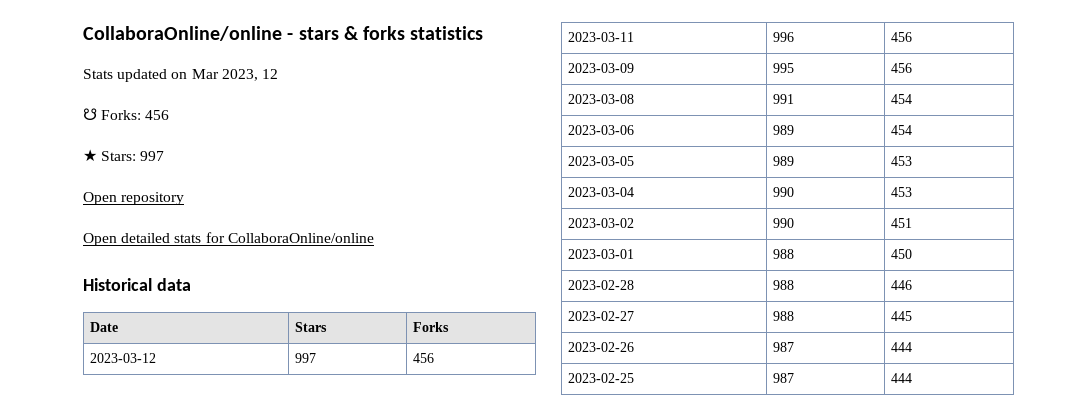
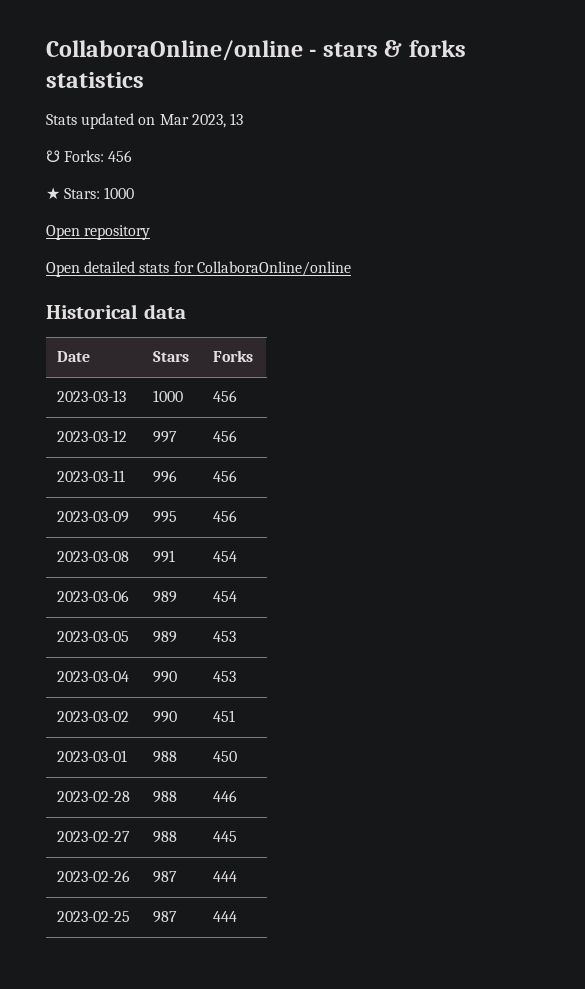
[261,69,278,79] 12 -> [229,113,243,125] 13
[140,151,165,161] 997 -> [104,187,135,199] 1000
(450, 327) none -> [57,390,127,402] [153,390,184,402] [213,390,238,402] // 2023-03-13 | 1000 | 456

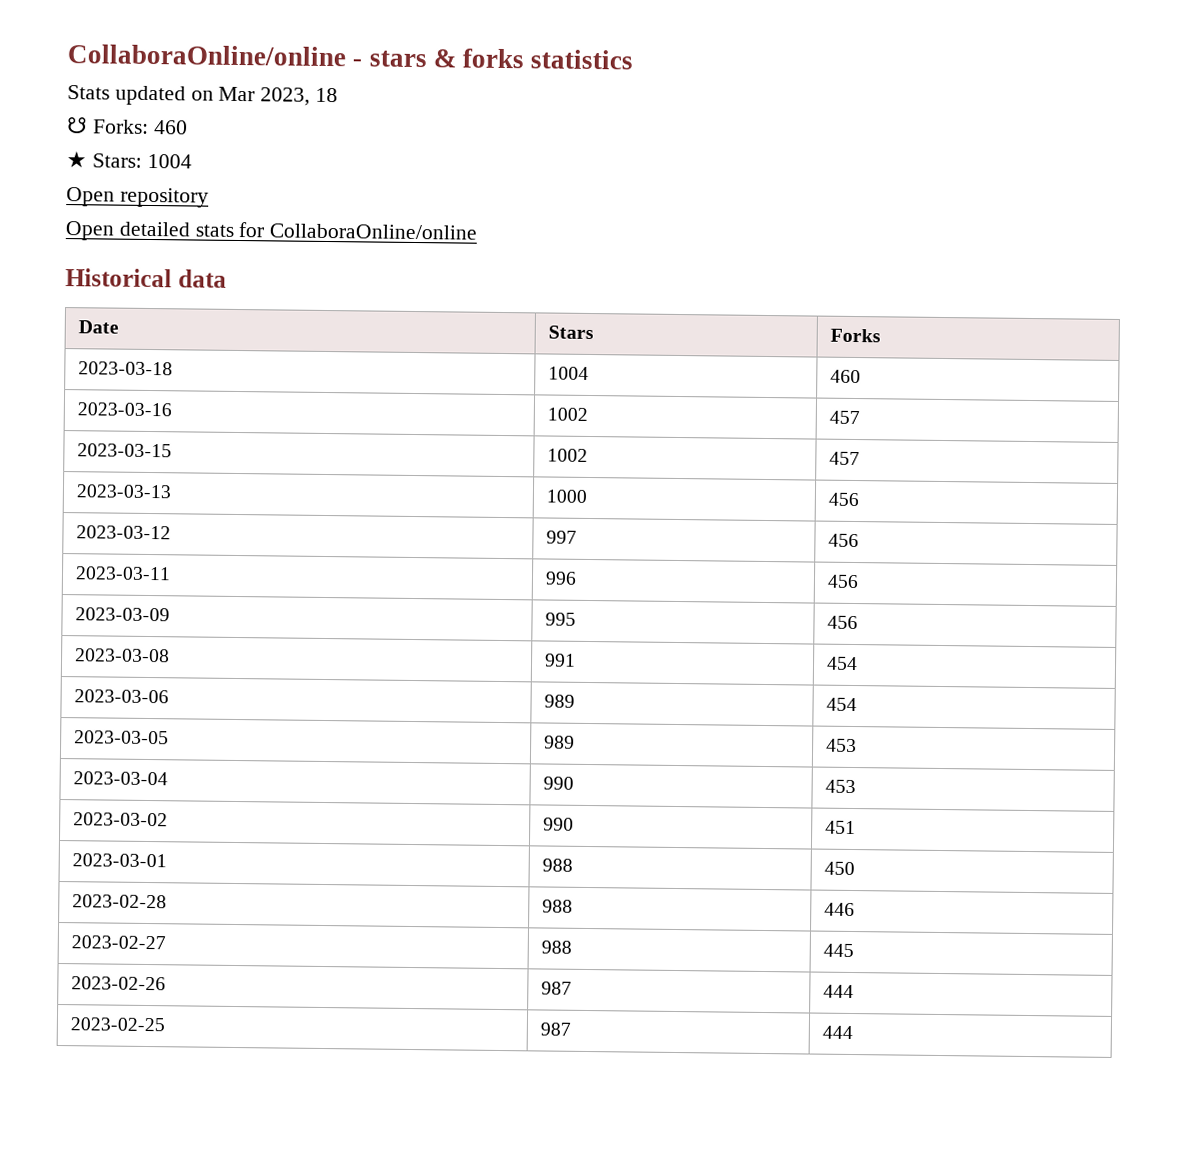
[229,113,243,125] 13 -> [315,87,339,103] 18
[108,150,133,162] 456 -> [152,120,188,135] 460
[104,187,135,199] 1000 -> [146,153,192,169] 1004
(254, 356) none -> [77,361,173,376] [547,366,589,380] [829,369,861,384] [76,402,172,417] [546,407,588,421] [828,410,860,425] [76,443,172,458] [546,448,588,462] [828,451,860,466] // 2023-03-18 | 1004 | 460 // 2023-03-16 | 1002 | 457 // 2023-03-15 | 1002 | 457

